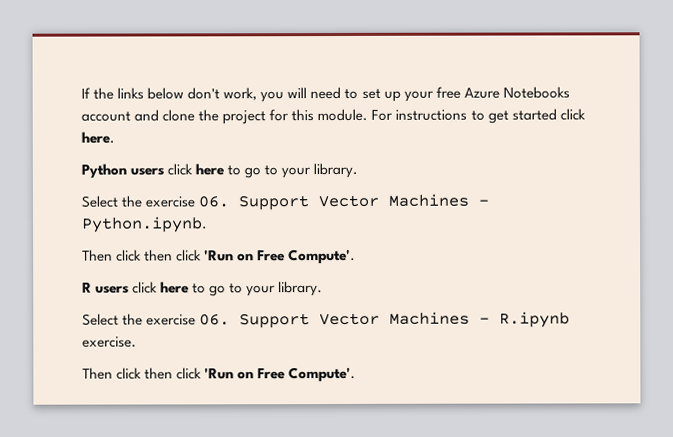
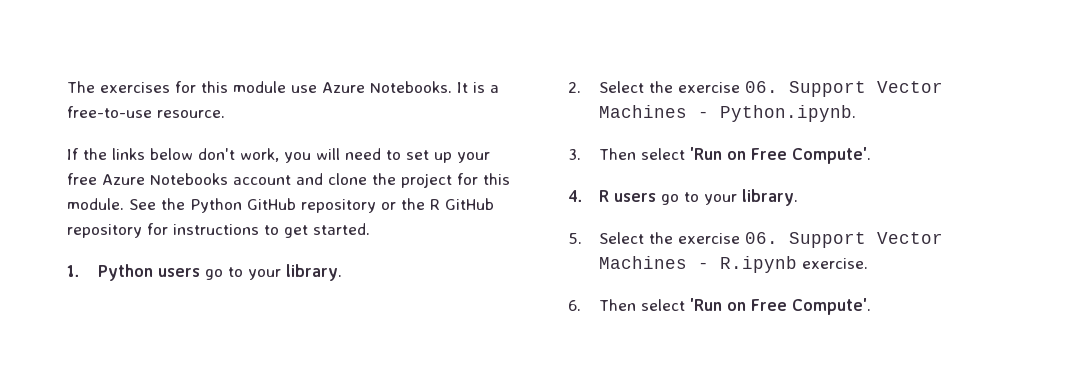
(81, 93) none -> [67,81,499,93] [67,106,225,118] The exercises for this module use Azure Notebooks. It is a free-to-use resource. //
[371,108,586,124] [81,131,115,144] [81,162,359,179] For instructions to get started click here. // Python users click here to go to your library. // -> [129,198,494,213] [67,223,370,238] [67,264,342,281] [568,82,581,93] See the Python GitHub repository or the R GitHub repository for instructions to get started. // 1. Python users go to your library. // 2.
[82,249,203,262] Then click then click -> [568,148,685,160] 3. Then select
(357, 256) none -> [568,190,583,202] 4.
[132,281,324,297] click here to go to your library. // -> [660,189,798,206] [568,233,582,244] go to your library. // 5.
[82,367,203,380] Then click then click -> [568,299,685,311] 6. Then select

